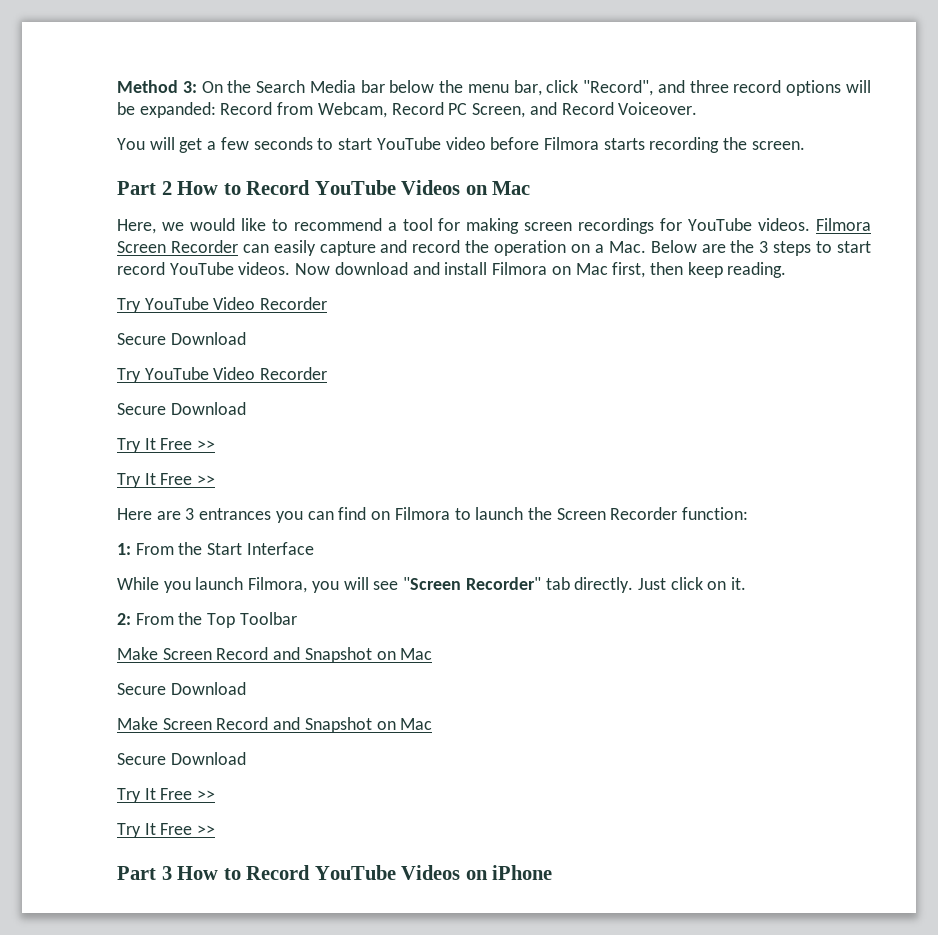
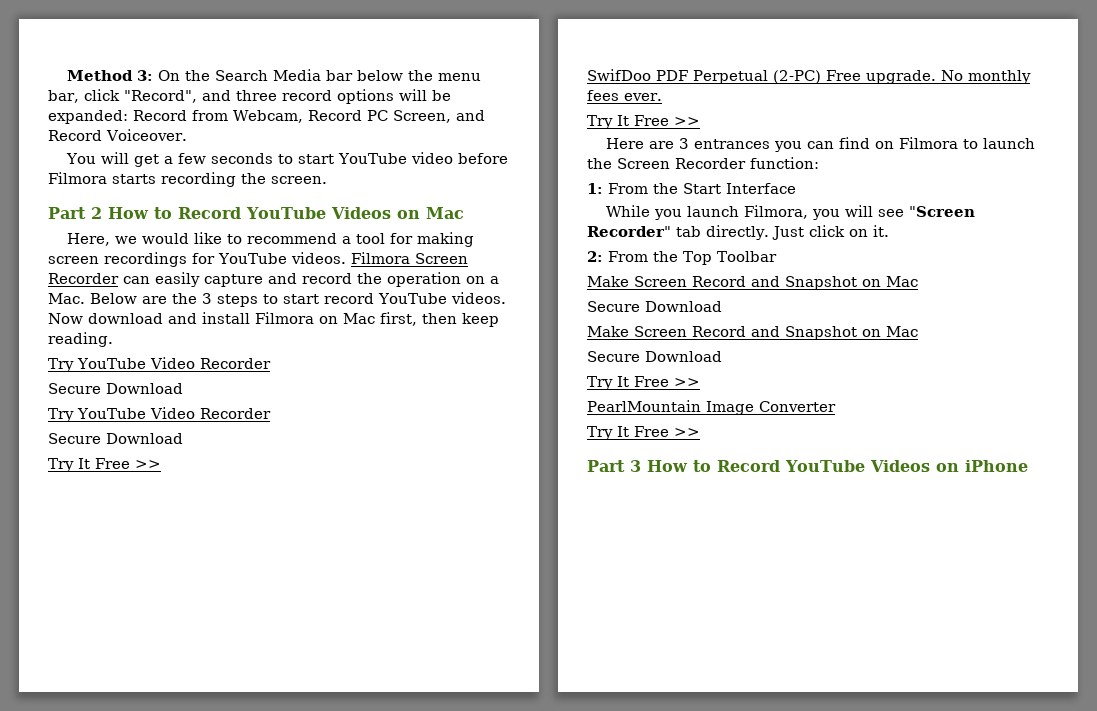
(216, 445) none -> [587,69,1031,84] [587,90,662,101] // SwifDoo PDF Perpetual (2-PC) Free upgrade. No monthly fees ever.
(216, 795) none -> [587,400,836,415] // PearlMountain Image Converter

